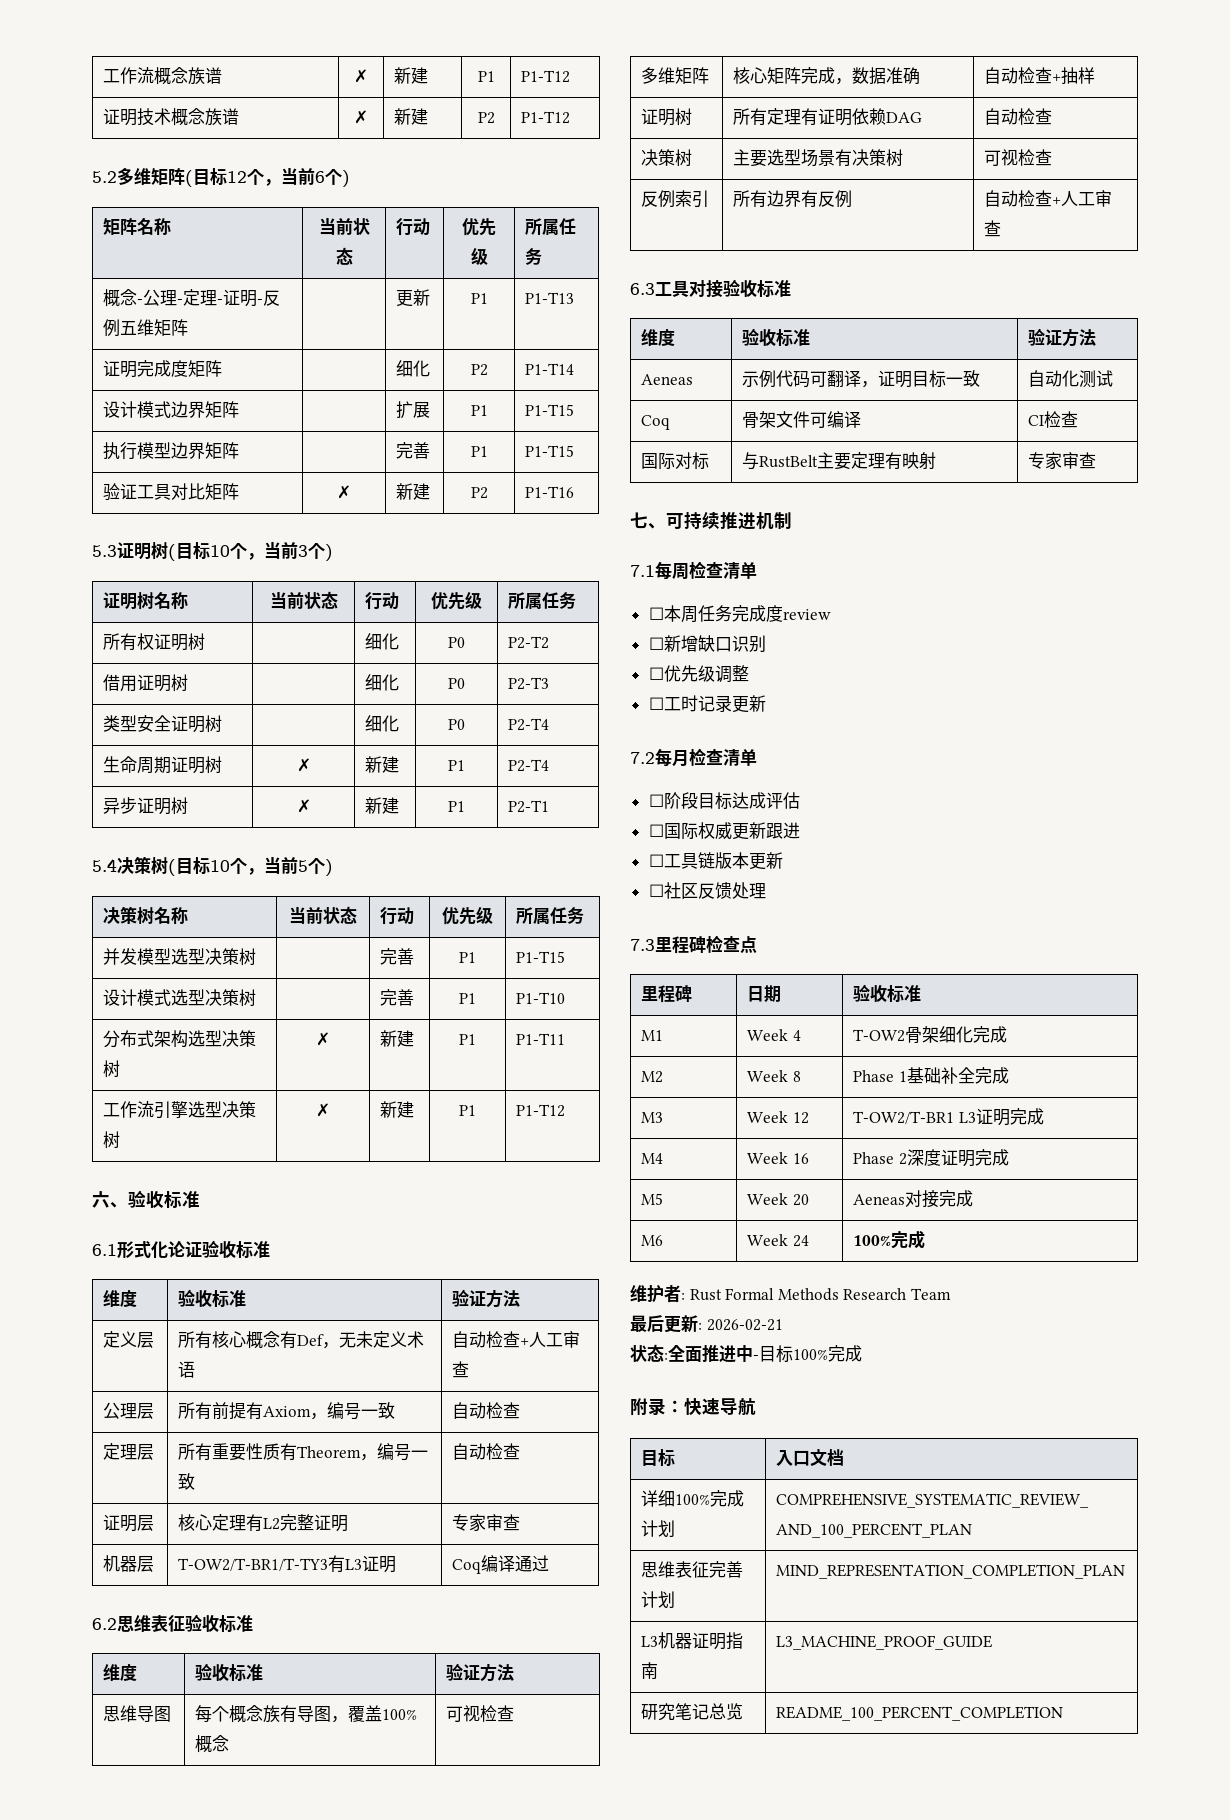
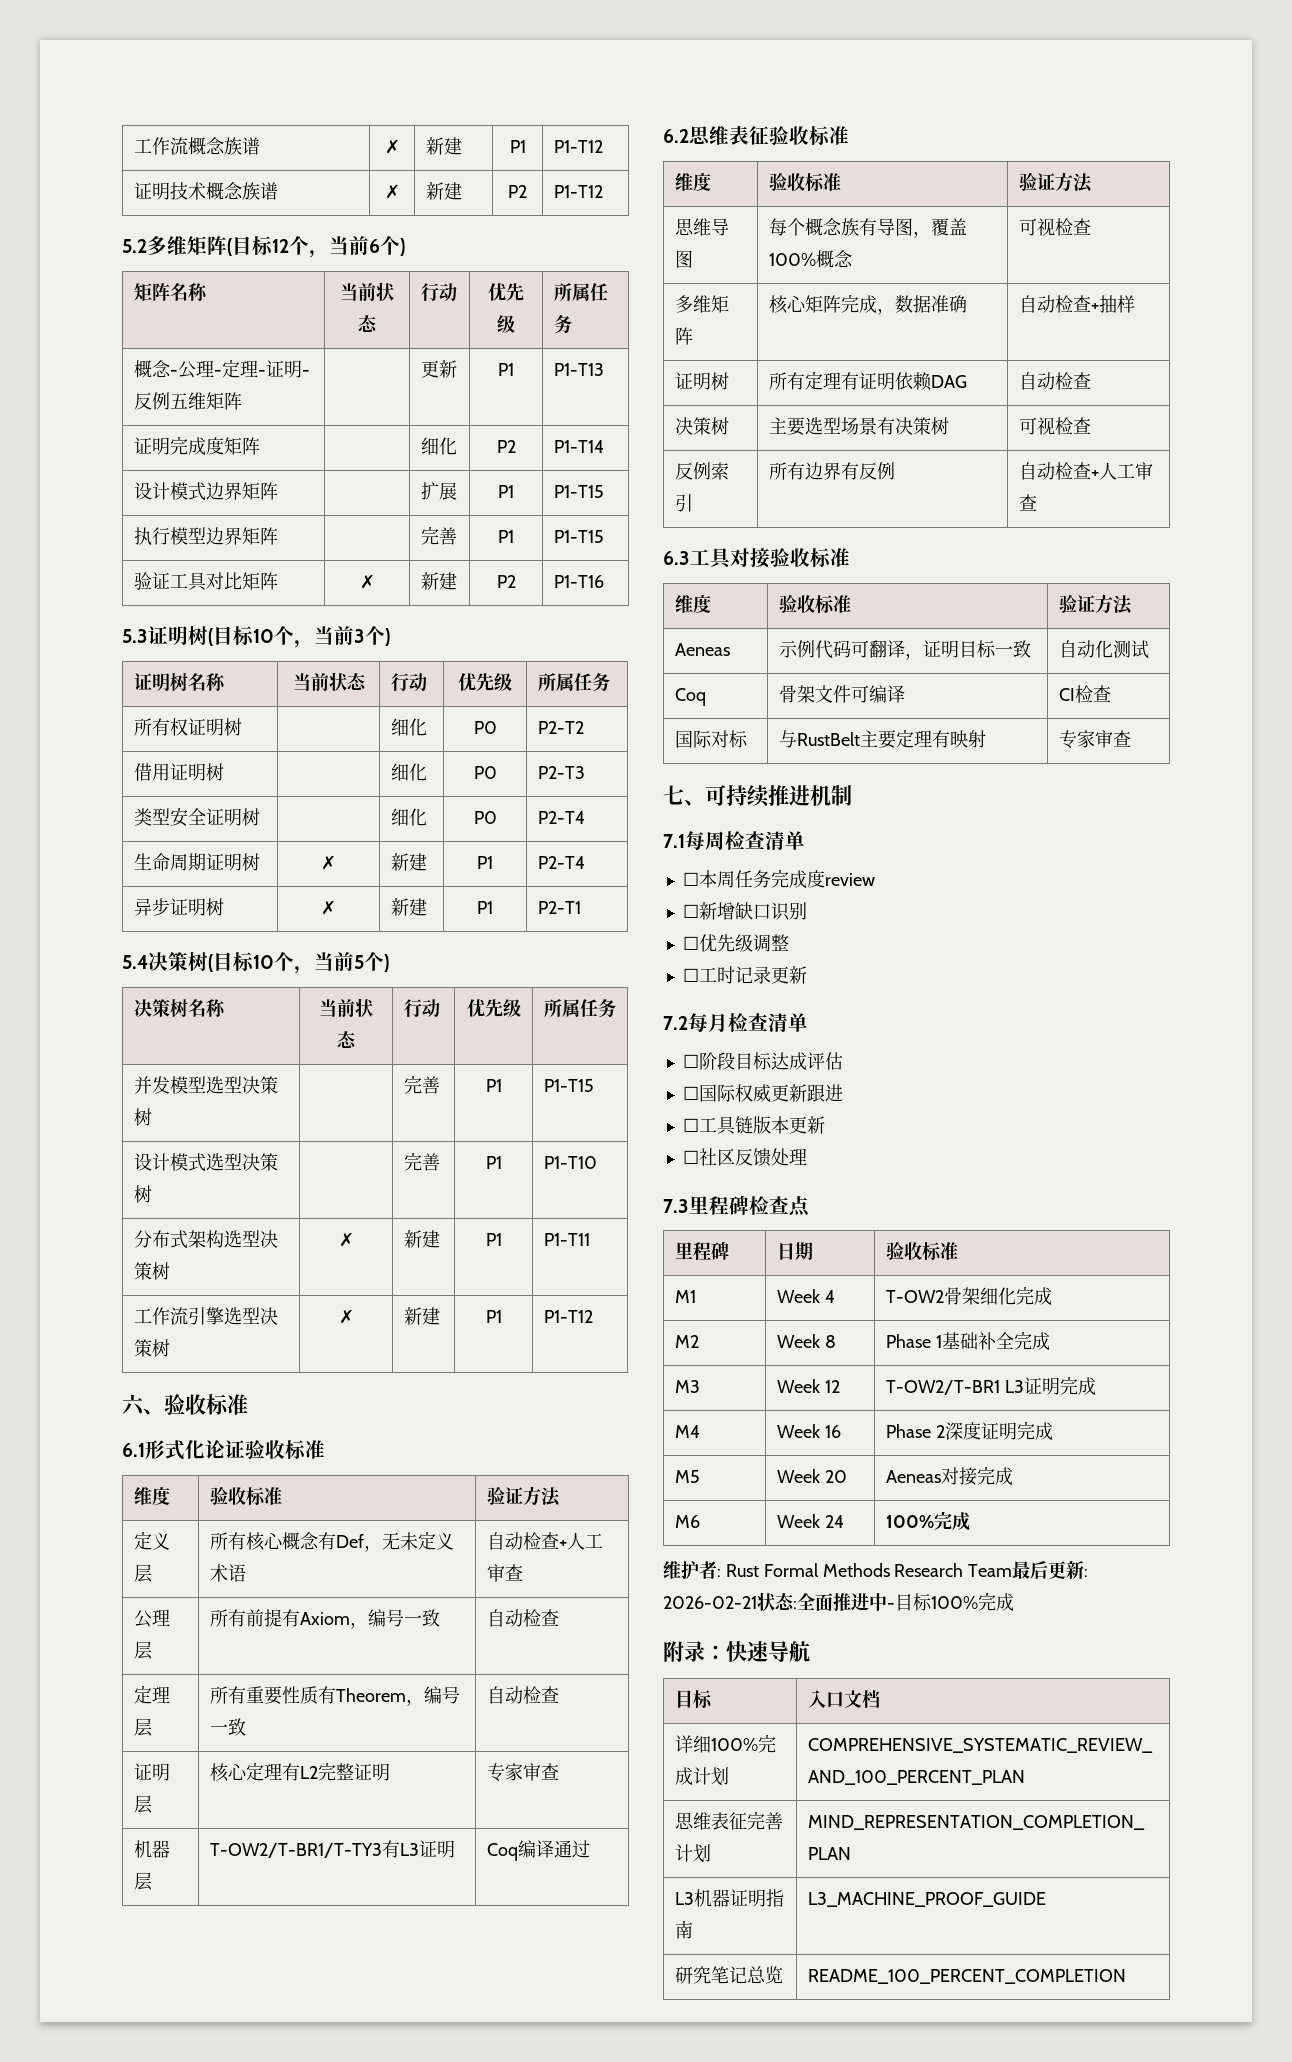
(951, 1294) // -> (1013, 1570) none
(783, 1325) // -> (757, 1602) none

